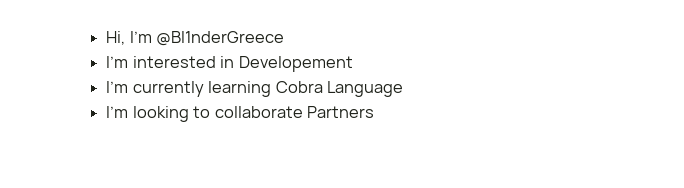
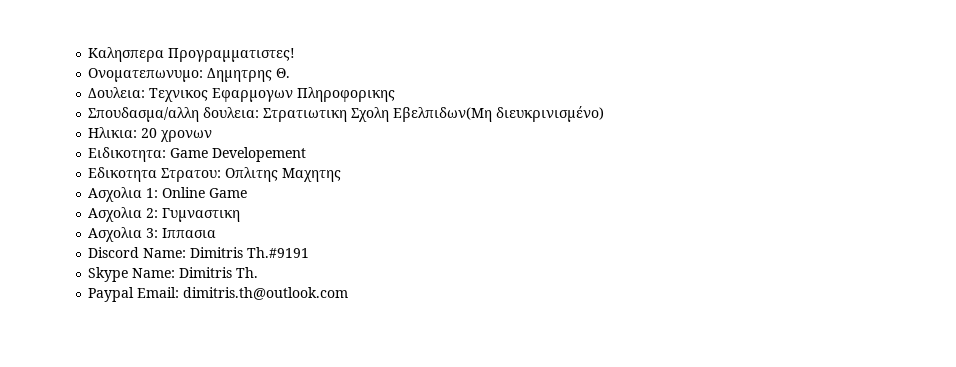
[106,31,285,46] [106,56,353,72] [106,81,403,97] [106,106,374,122] Hi, I’m @Bl1nderGreece // I’m interested in Developement // I’m currently learning Cobra Language // I’m looking to collaborate Partners -> [88,47,296,62] [88,68,291,82] [88,87,396,102] [88,106,605,122] [88,127,213,142] [88,147,307,162] [88,167,342,182] [88,187,248,202] [88,207,241,222] [88,227,217,242] [88,247,310,258] [88,267,259,282] [88,287,349,302] Καλησπερα Προγραμματιστες! // Ονοματεπωνυμο: Δημητρης Θ. // Δουλεια: Τεχνικος Εφαρμογων Πληροφορικης // Σπουδασμα/αλλη δουλεια: Στρατιωτικη Σχολη Εβελπιδων(Μη διευκρινισμένο) // Ηλικια: 20 χρονων // Ειδικοτητα: Game Developement // Εδικοτητα Στρατου: Οπλιτης Μαχητης // Ασχολια 1: Online Game // Ασχολια 2: Γυμναστικη // Ασχολια 3: Ιππασια // Discord Name: Dimitris Th.#9191 // Skype Name: Dimitris Th. // Paypal Email: dimitris.th@outlook.com

